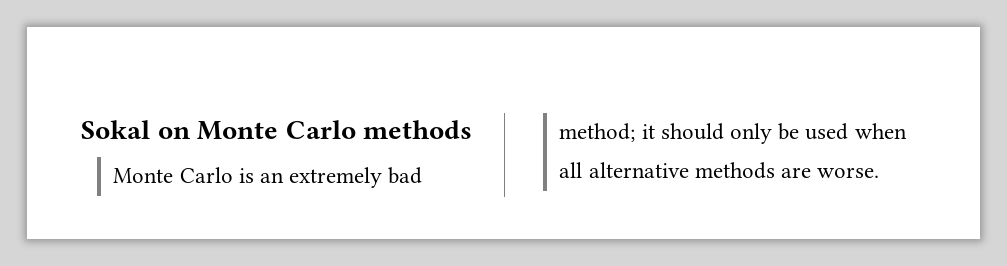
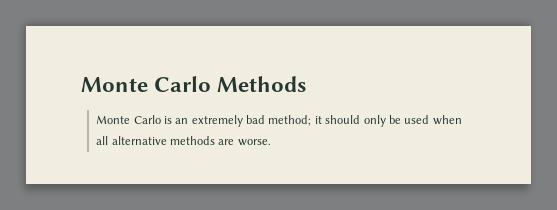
[81,120,473,140] Sokal on Monte Carlo methods -> [81,76,307,92] Monte Carlo Methods

